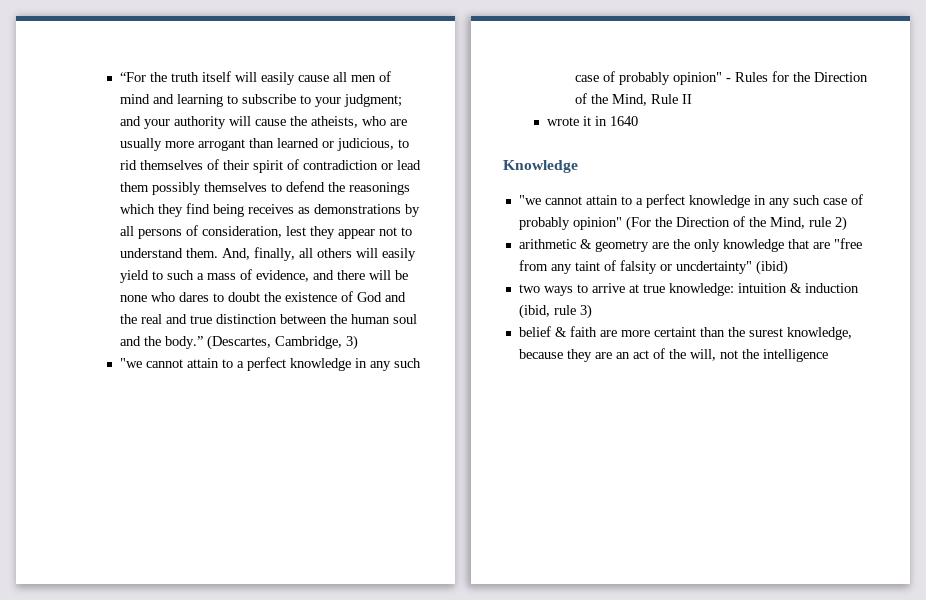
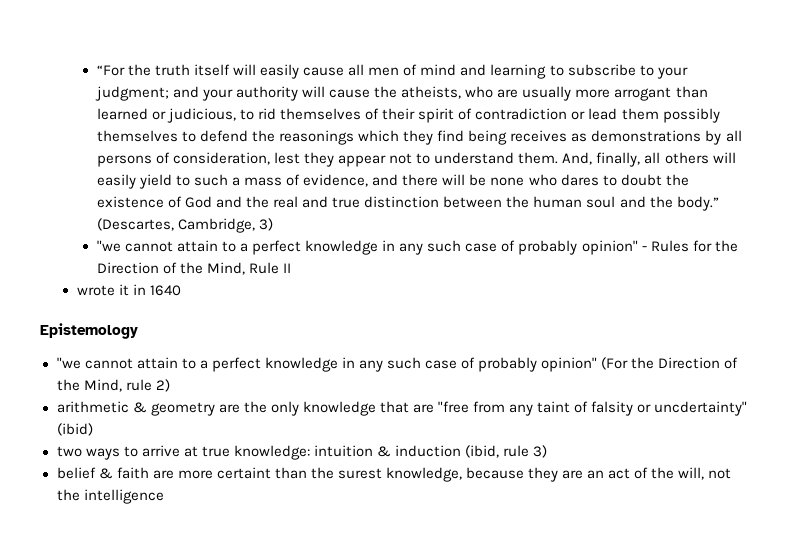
[503,160,578,173] Knowledge -> [40,323,138,339] Epistemology

